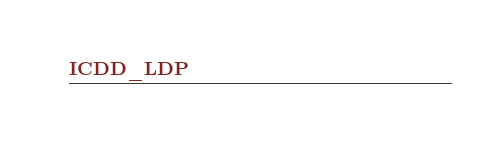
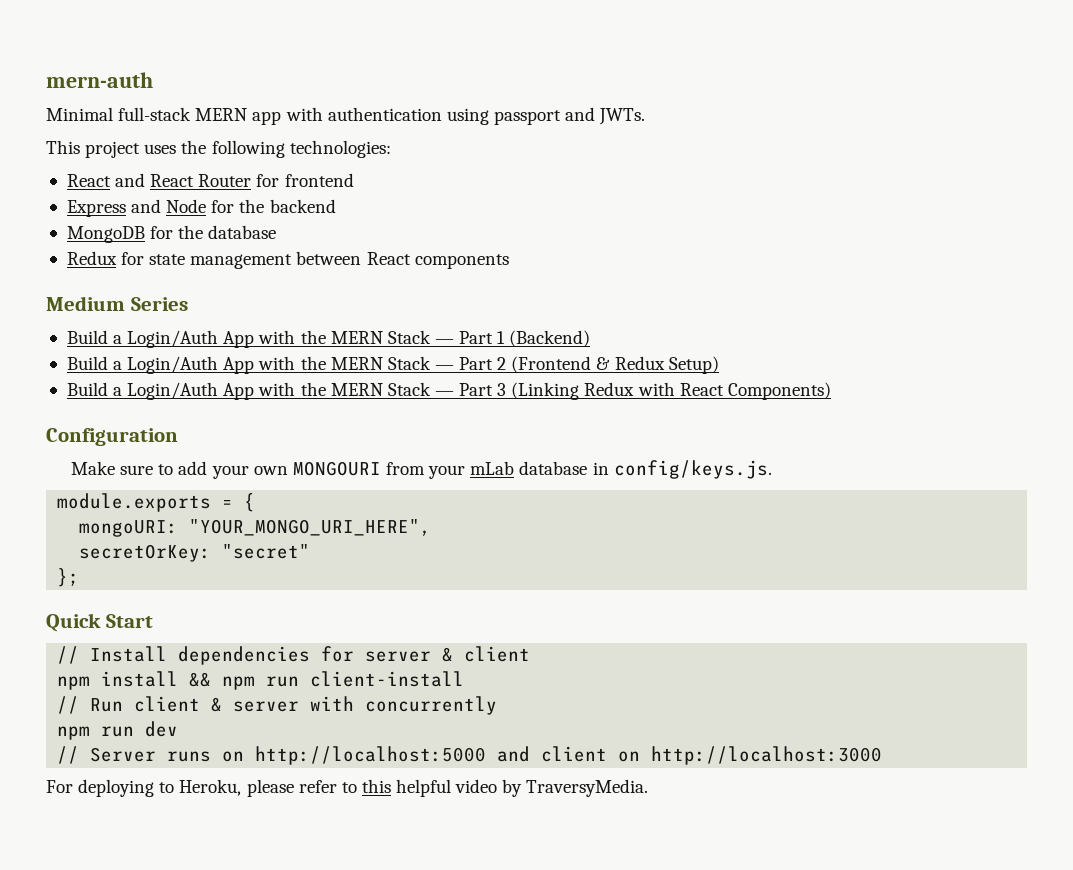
[69,62,189,81] ICDD_LDP -> [46,72,153,88] [46,107,646,125] [46,140,391,158] [66,173,354,187] [66,199,336,217] [66,225,277,243] [66,251,509,269] [46,296,188,311] [66,330,591,348] [66,356,719,374] [66,382,831,400] [46,428,178,446] [71,460,772,479] [57,493,256,512] [79,519,432,537] [79,544,311,562] [57,568,80,587] [46,613,153,632] [57,646,531,665] [57,671,465,690] [57,696,498,715] [57,721,179,740] [57,746,883,765] [46,779,649,797] mern-auth // Minimal full-stack MERN app with authentication using passport and JWTs. // This project uses the following technologies: // React and React Router for frontend // Express and Node for the backend // MongoDB for the database // Redux for state management between React components // Medium Series // Build a Login/Auth App with the MERN Stack — Part 1 (Backend) // Build a Login/Auth App with the MERN Stack — Part 2 (Frontend & Redux Setup) // Build a Login/Auth App with the MERN Stack — Part 3 (Linking Redux with React Components) // Configuration // Make sure to add your own MONGOURI from your mLab database in config/keys.js. // module.exports = { // mongoURI: "YOUR_MONGO_URI_HERE", // secretOrKey: "secret" // }; // Quick Start // // Install dependencies for server & client // npm install && npm run client-install // // Run client & server with concurrently // npm run dev // // Server runs on http://localhost:5000 and client on http://localhost:3000 // For deploying to Heroku, please refer to this helpful video by TraversyMedia.

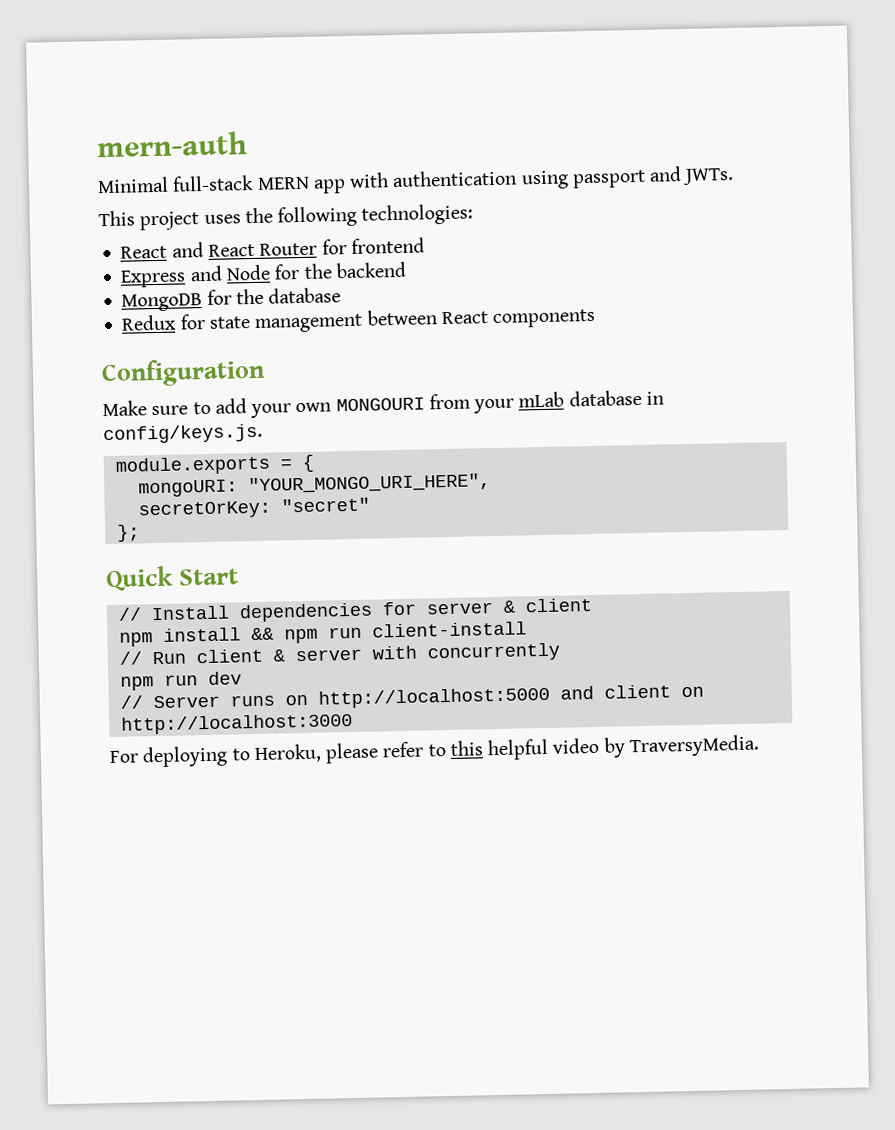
[46,296,188,311] [66,330,591,348] [66,356,719,374] [66,382,831,400] // Medium Series // Build a Login/Auth App with the MERN Stack — Part 1 (Backend) // Build a Login/Auth App with the MERN Stack — Part 2 (Frontend & Redux Setup) // Build a Login/Auth App with the MERN Stack — Part 3 (Linking Redux with React Components) -> (597, 318) none

